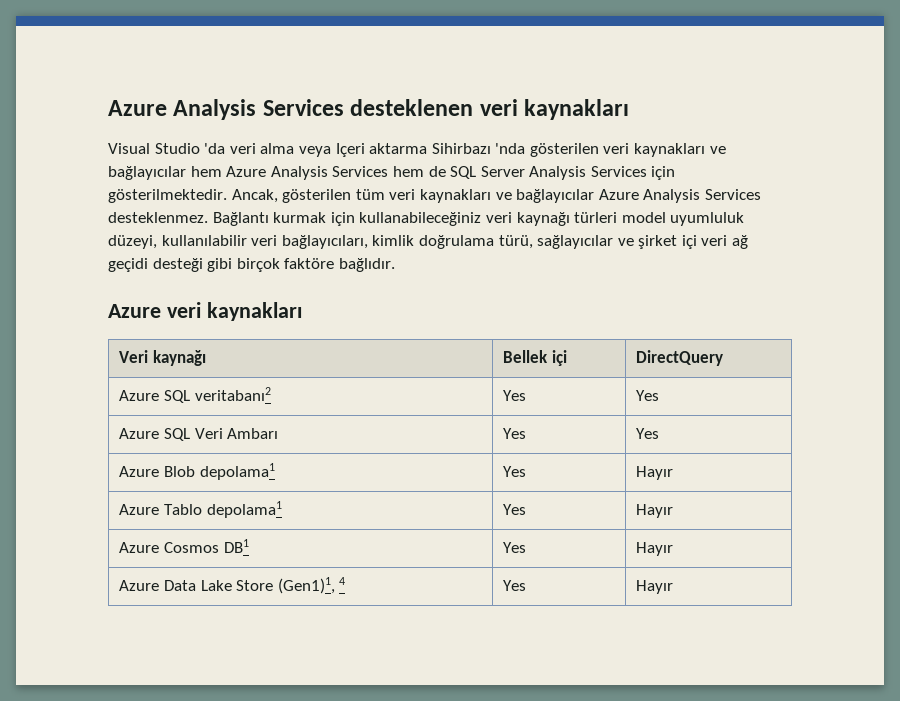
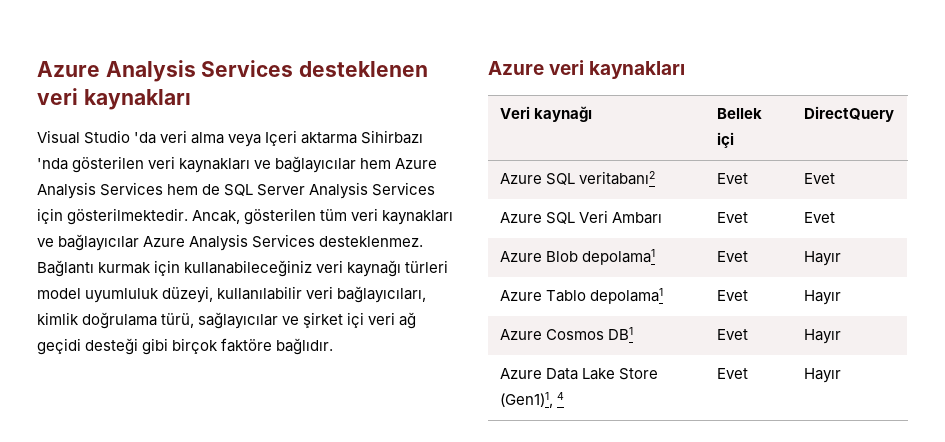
[503,390,527,401] [636,390,660,401] Yes | Yes -> [716,173,748,184] [803,173,835,184] Evet | Evet
[503,428,527,439] [636,428,660,439] Yes | Yes -> [716,212,748,223] [803,212,835,223] Evet | Evet
[503,466,527,477] Yes -> [716,251,748,262] Evet
[503,504,527,515] Yes -> [716,290,748,301] Evet
[503,542,527,553] Yes -> [716,329,748,340] Evet
[503,580,527,591] Yes -> [716,368,748,379] Evet

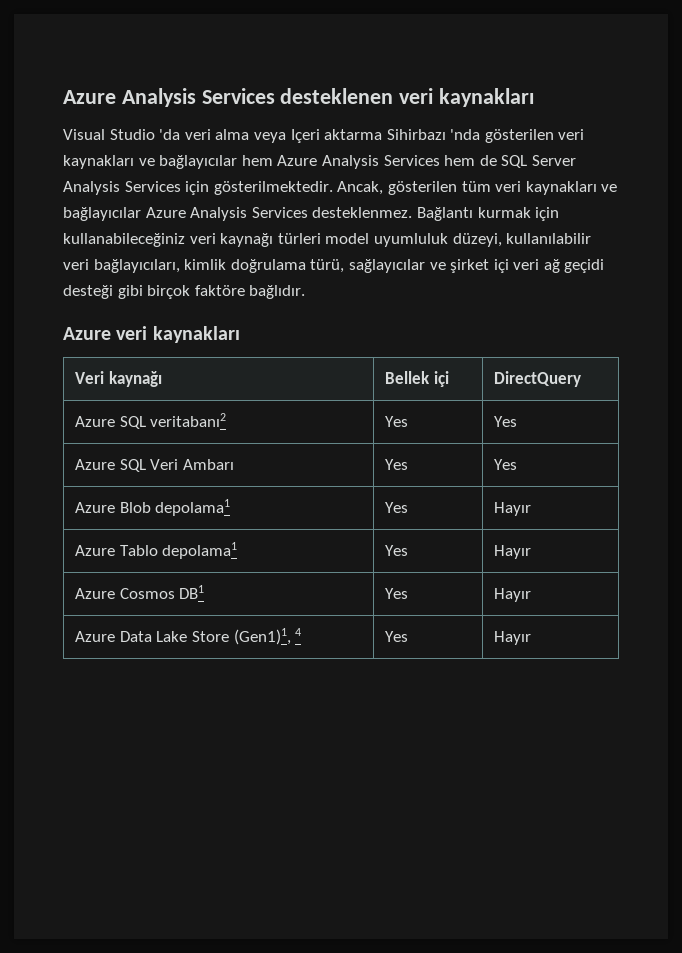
[716,173,748,184] [803,173,835,184] Evet | Evet -> [385,416,409,427] [494,416,518,427] Yes | Yes
[716,212,748,223] [803,212,835,223] Evet | Evet -> [385,459,409,470] [494,459,518,470] Yes | Yes
[716,251,748,262] Evet -> [385,502,409,513] Yes
[716,290,748,301] Evet -> [385,545,409,556] Yes
[716,329,748,340] Evet -> [385,588,409,599] Yes
[716,368,748,379] Evet -> [385,631,409,642] Yes

